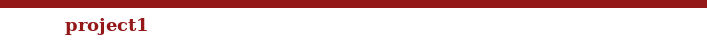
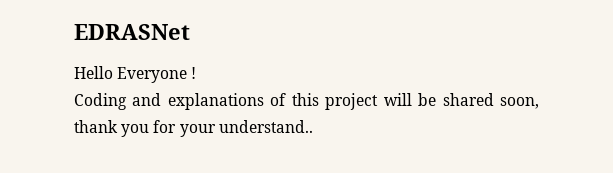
[65,18,149,35] project1 -> [74,24,190,40] [74,66,197,83] [74,93,539,110] [74,120,313,137] EDRASNet // Hello Everyone ! // Coding and explanations of this project will be shared soon, thank you for your understand..

